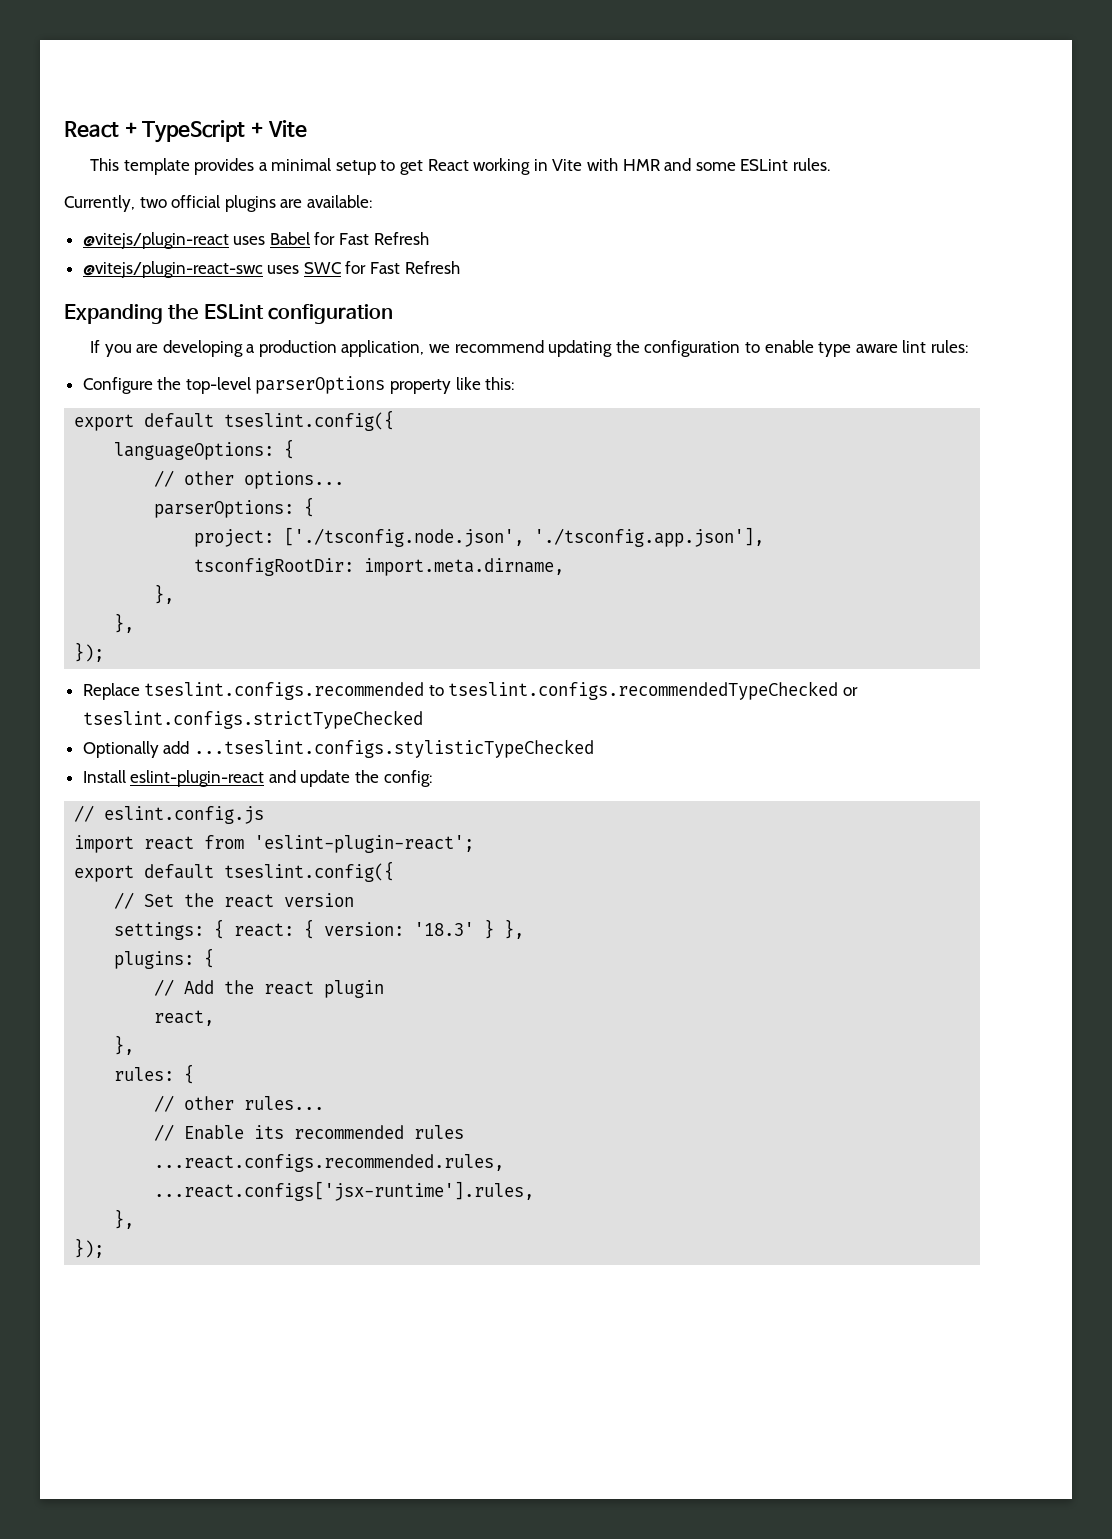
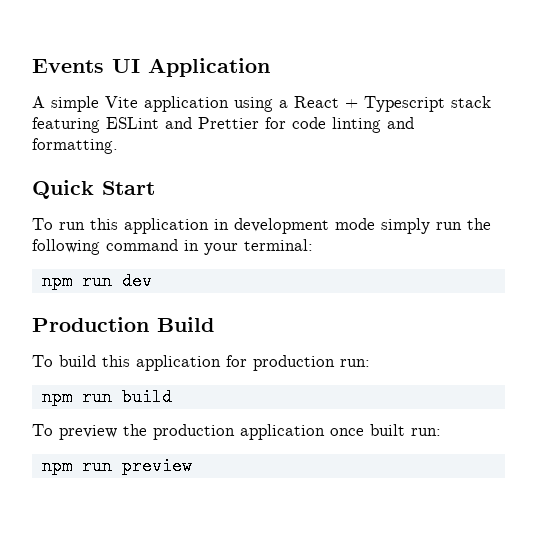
[64,120,307,143] [89,158,830,175] [64,195,372,212] [82,232,429,249] [82,261,460,278] [64,304,393,324] [89,340,968,357] [82,376,515,394] [74,410,395,431] [114,439,295,460] [154,470,345,489] [154,497,315,518] [194,527,765,547] [194,558,565,576] [154,584,175,604] [114,613,135,633] [74,642,105,662] [82,681,859,700] [82,710,423,729] [82,739,594,758] [82,770,432,787] [74,805,265,824] [74,835,475,853] [74,861,395,882] [114,892,355,909] [114,919,525,940] [114,948,215,969] [154,979,385,998] [154,1010,215,1026] [114,1035,135,1055] [114,1064,195,1084] [154,1095,325,1112] [154,1124,465,1141] [154,1154,505,1172] [154,1181,535,1201] [114,1209,135,1229] [74,1238,105,1258] React + TypeScript + Vite // This template provides a minimal setup to get React working in Vite with HMR and some ESLint rules. // Currently, two official plugins are available: // @vitejs/plugin-react uses Babel for Fast Refresh // @vitejs/plugin-react-swc uses SWC for Fast Refresh // Expanding the ESLint configuration // If you are developing a production application, we recommend updating the configuration to enable type aware lint rules: // Configure the top-level parserOptions property like this: // export default tseslint.config({ // languageOptions: { // // other options... // parserOptions: { // project: ['./tsconfig.node.json', './tsconfig.app.json'], // tsconfigRootDir: import.meta.dirname, // }, // }, // }); // Replace tseslint.configs.recommended to tseslint.configs.recommendedTypeChecked or tseslint.configs.strictTypeChecked // Optionally add ...tseslint.configs.stylisticTypeChecked // Install eslint-plugin-react and update the config: // // eslint.config.js // import react from 'eslint-plugin-react'; // export default tseslint.config({ // // Set the react version // settings: { react: { version: '18.3' } }, // plugins: { // // Add the react plugin // react, // }, // rules: { // // other rules... // // Enable its recommended rules // ...react.configs.recommended.rules, // ...react.configs['jsx-runtime'].rules, // }, // }); -> [32,58,270,77] [32,96,491,112] [32,117,414,133] [32,138,118,154] [32,180,155,199] [32,218,491,234] [32,239,313,255] [41,272,152,290] [32,317,214,332] [32,355,370,371] [41,388,172,406] [32,424,441,440] [41,457,192,475] Events UI Application // A simple Vite application using a React + Typescript stack featuring ESLint and Prettier for code linting and formatting. // Quick Start // To run this application in development mode simply run the following command in your terminal: // npm run dev // Production Build // To build this application for production run: // npm run build // To preview the production application once built run: // npm run preview

